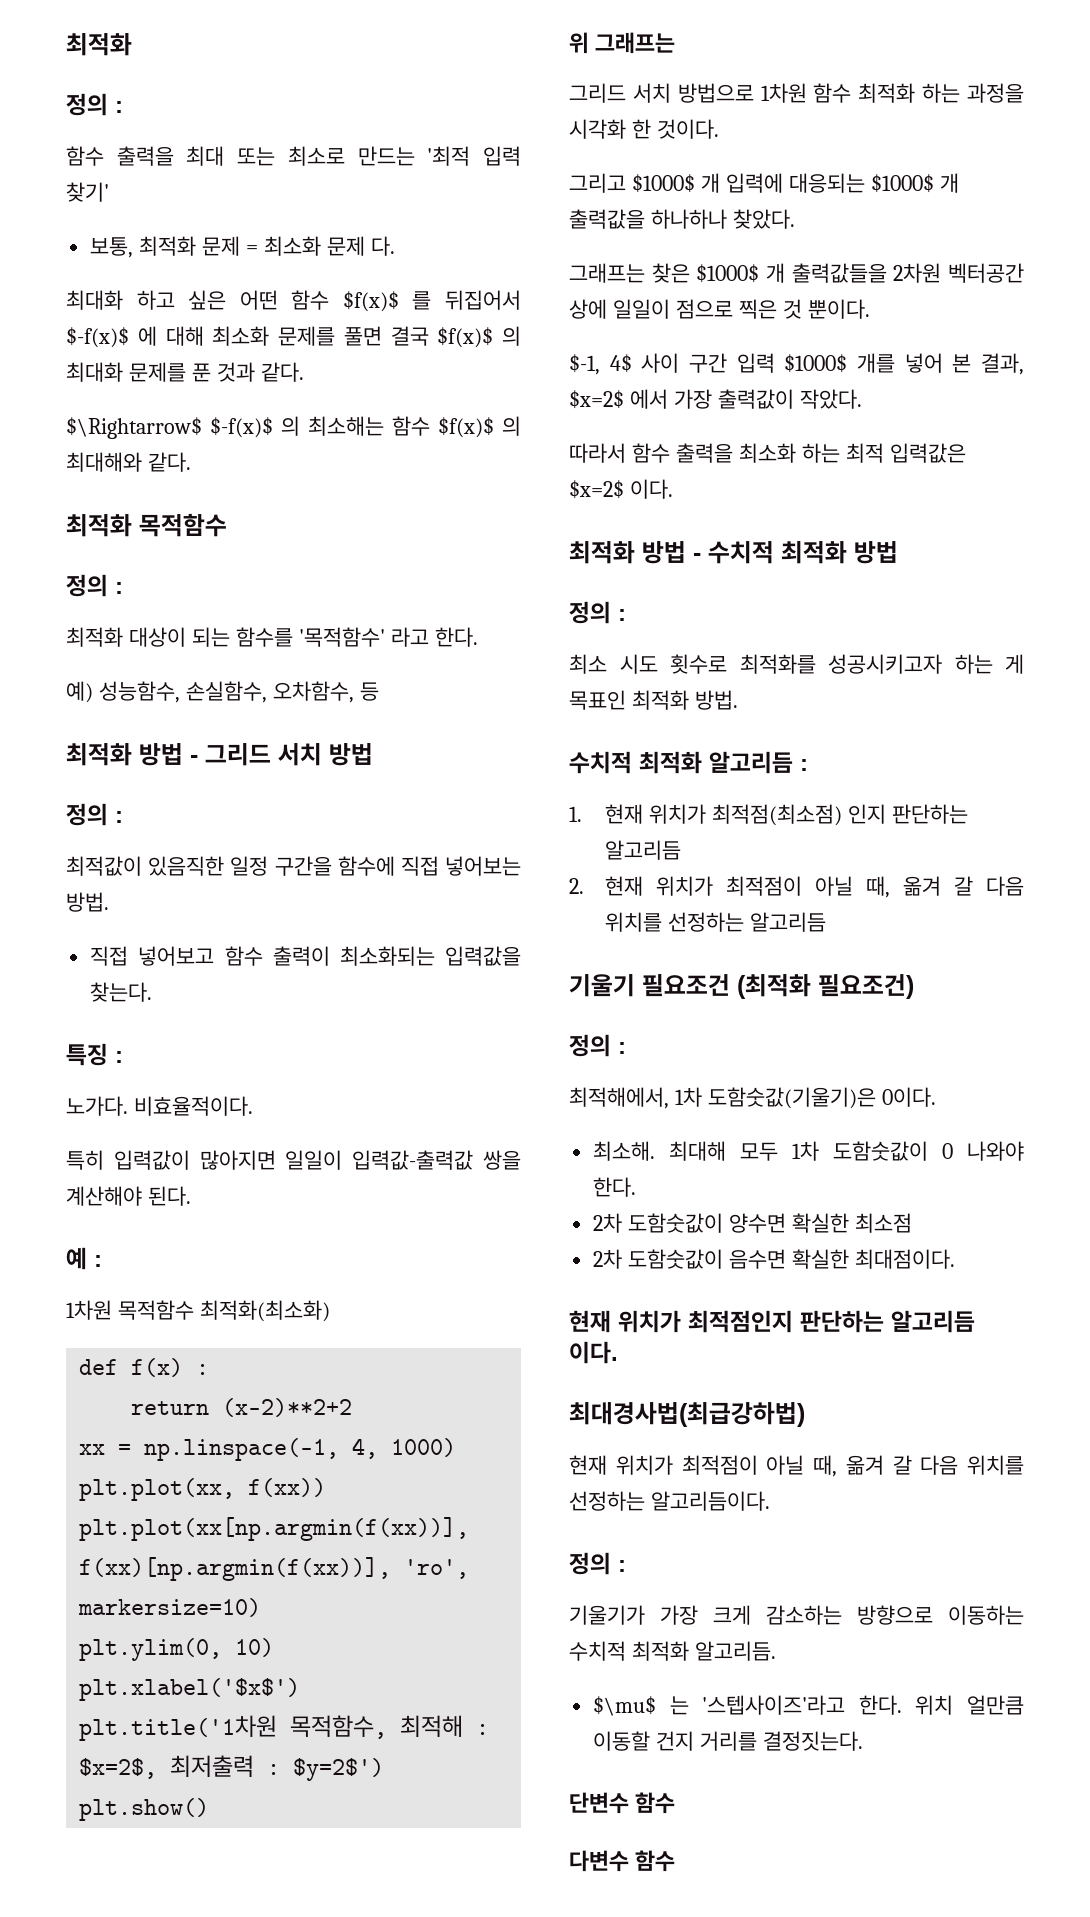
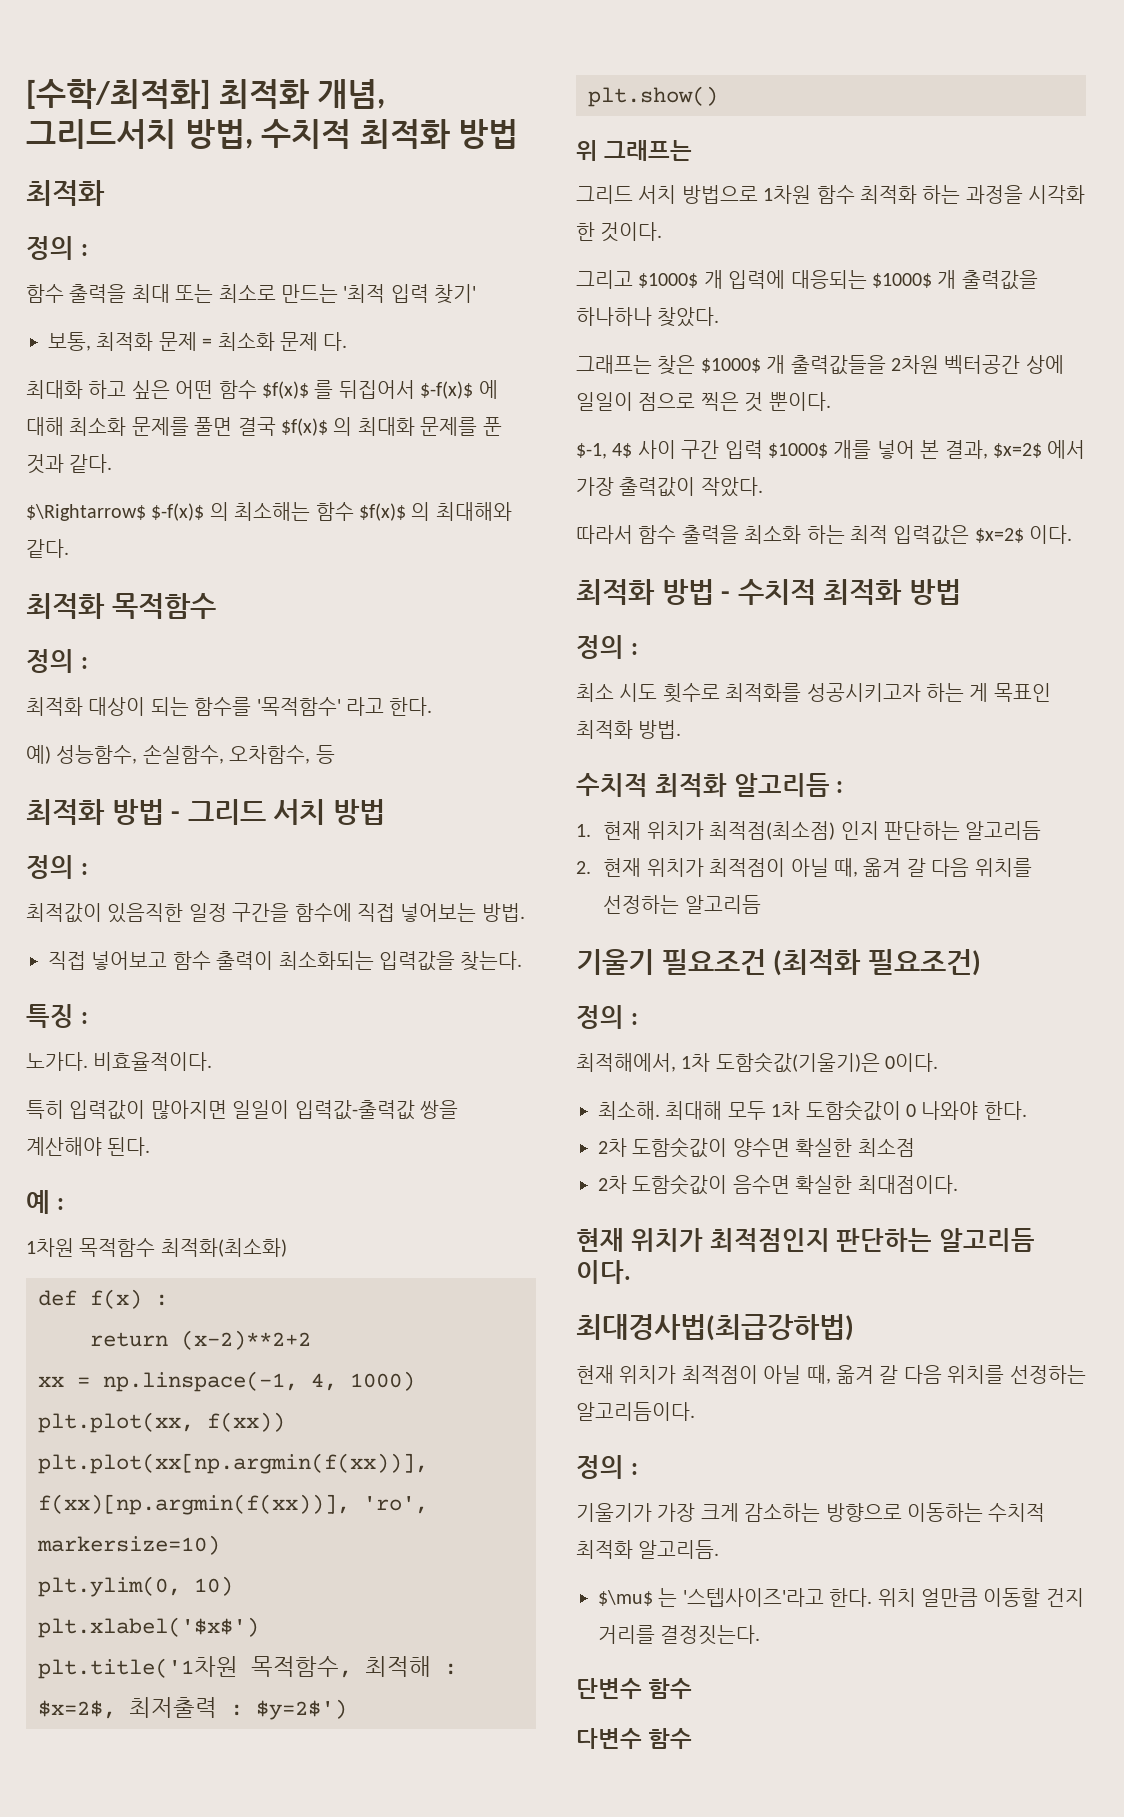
(66, 44) none -> [26,79,386,109] [26,119,519,149] [수학/최적화] 최적화 개념, 그리드서치 방법, 수치적 최적화 방법 //

